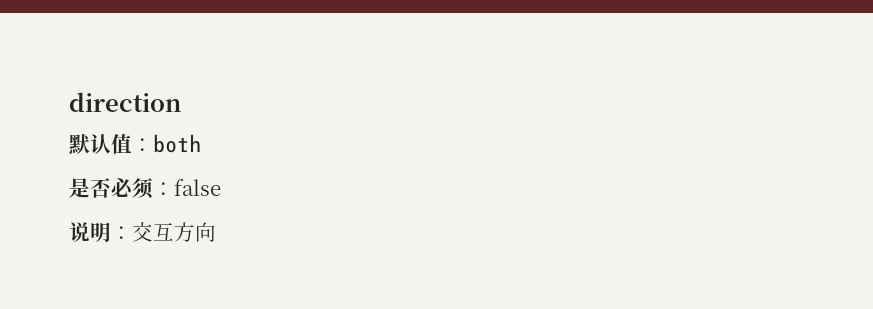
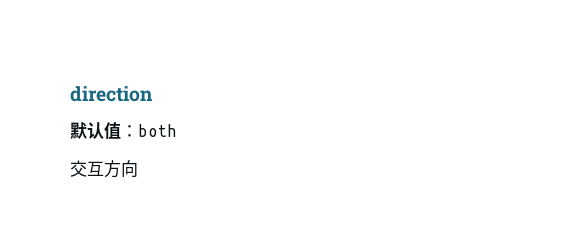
[69,178,221,199] [69,222,132,242] 是否必须：false // 说明： -> (177, 130) none

